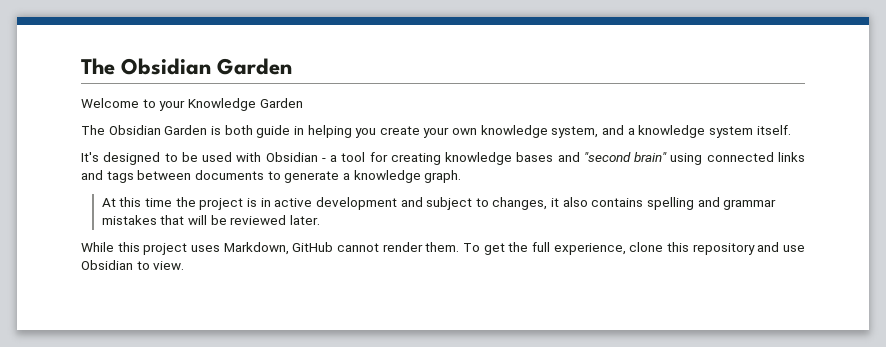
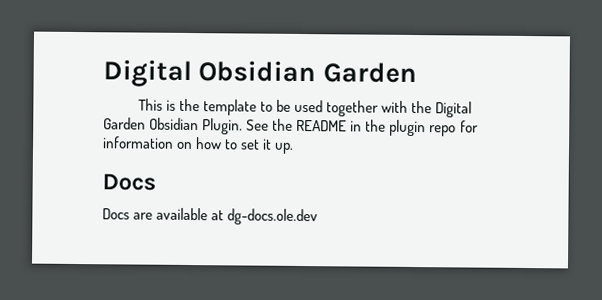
[81,58,115,75] The -> [103,59,192,88] Digital
[81,98,303,111] [81,125,791,138] [81,152,805,165] [81,170,462,183] [101,197,777,210] [101,215,320,225] [81,242,805,255] [81,260,185,270] Welcome to your Knowledge Garden // The Obsidian Garden is both guide in helping you create your own knowledge system, and a knowledge system itself. // It's designed to be used with Obsidian - a tool for creating knowledge bases and "second brain" using connected links and tags between documents to generate a knowledge graph. // At this time the project is in active development and subject to changes, it also contains spelling and grammar mistakes that will be reviewed later. // While this project uses Markdown, GitHub cannot render them. To get the full experience, clone this repository and use Obsidian to view. -> [137,98,473,118] [103,117,479,137] [103,136,295,154] [102,173,156,191] [102,207,319,226] This is the template to be used together with the Digital Garden Obsidian Plugin. See the README in the plugin repo for information on how to set it up. // Docs // Docs are available at dg-docs.ole.dev

